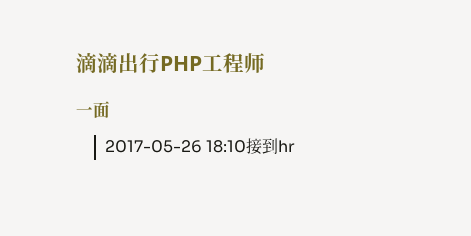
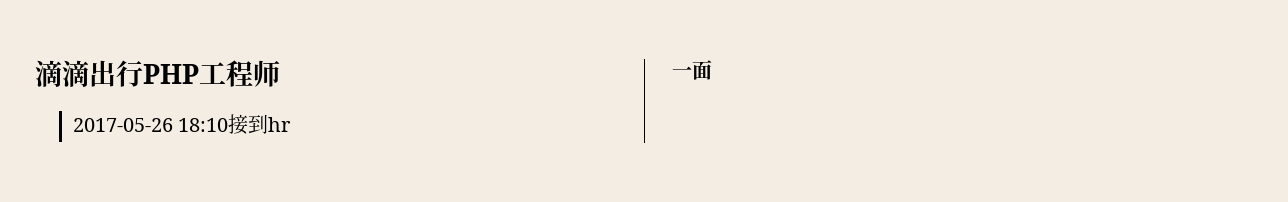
[76,101,110,118] // 一面 -> (280, 73) none
(296, 146) none -> [672,60,712,80] // 一面

